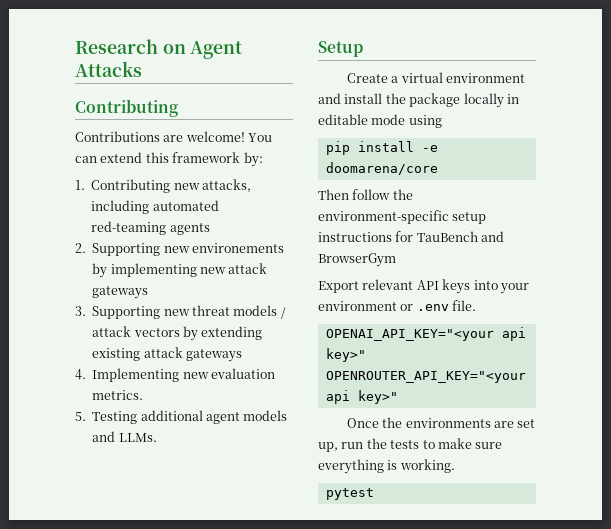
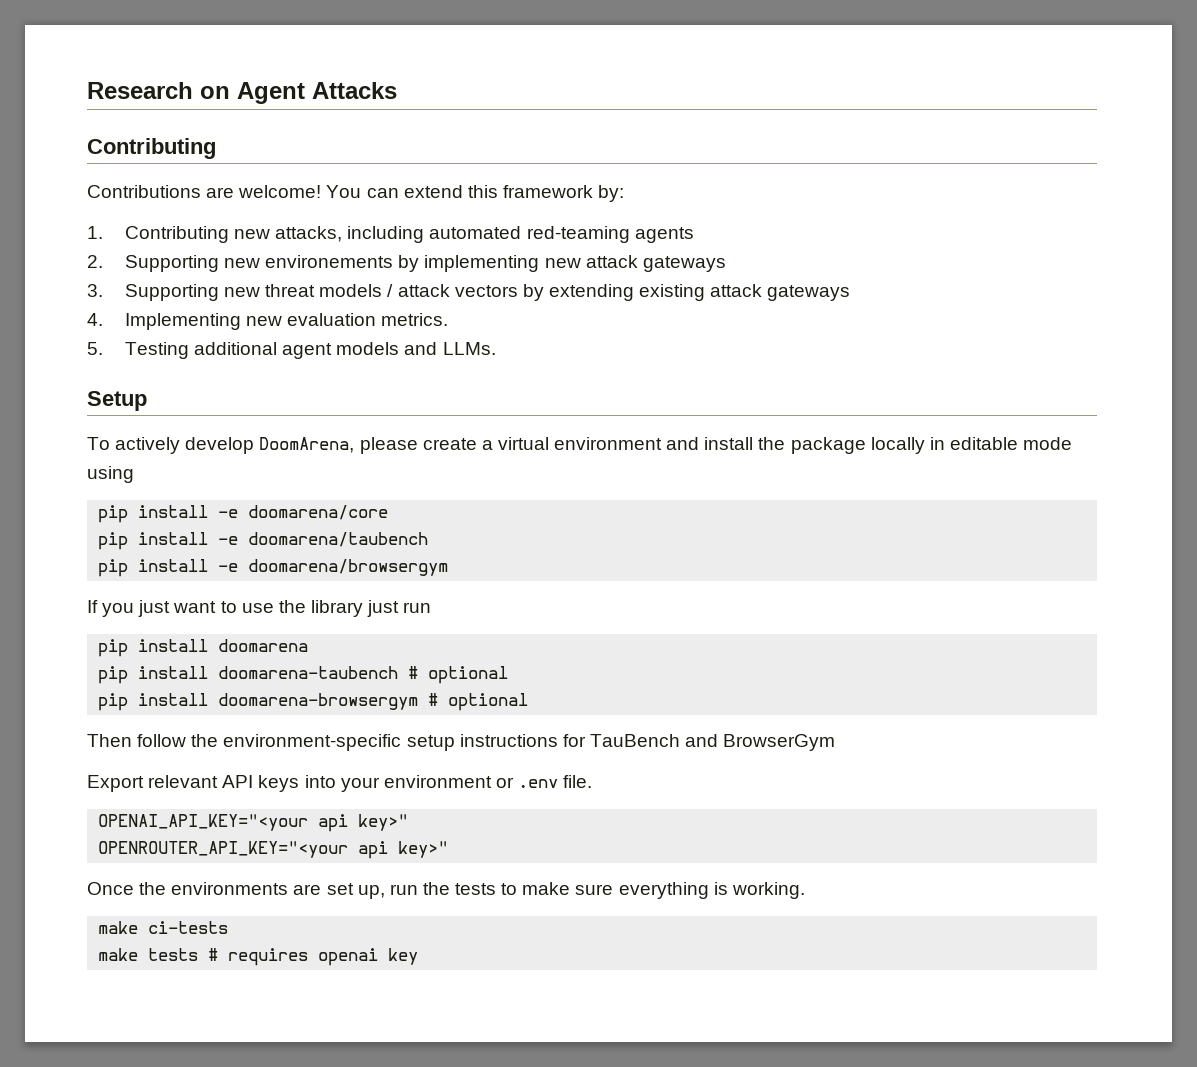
[346,73,388,83] Create -> [87,437,477,454] To actively develop DoomArena, please create
(438, 168) none -> [98,532,429,550] [98,559,449,577] [87,600,432,617] [98,639,309,657] [98,666,509,684] [98,693,529,711] // pip install -e doomarena/taubench // pip install -e doomarena/browsergym // If you just want to use the library just run // pip install doomarena // pip install doomarena-taubench # optional // pip install doomarena-browsergym # optional
[325,488,374,500] pytest -> [98,921,229,934] [98,948,419,966] make ci-tests // make tests # requires openai key

